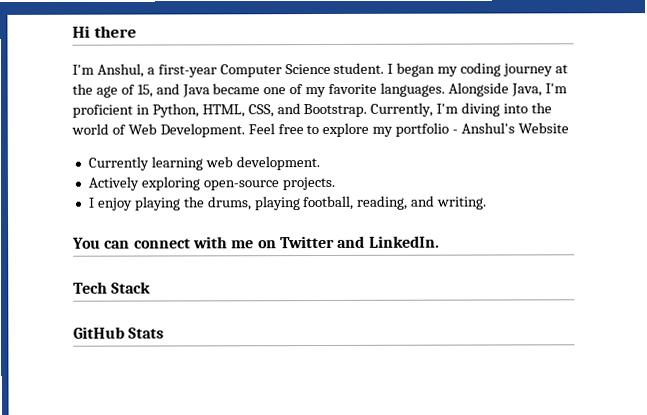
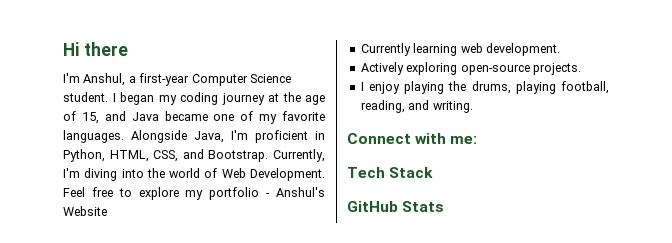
[72,235,440,249] You can connect with me on Twitter and LinkedIn. -> [347,133,478,144] Connect with me:

